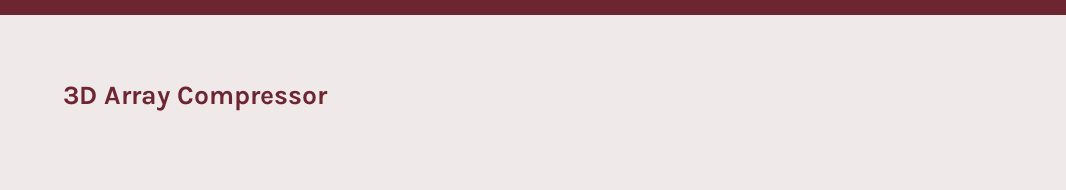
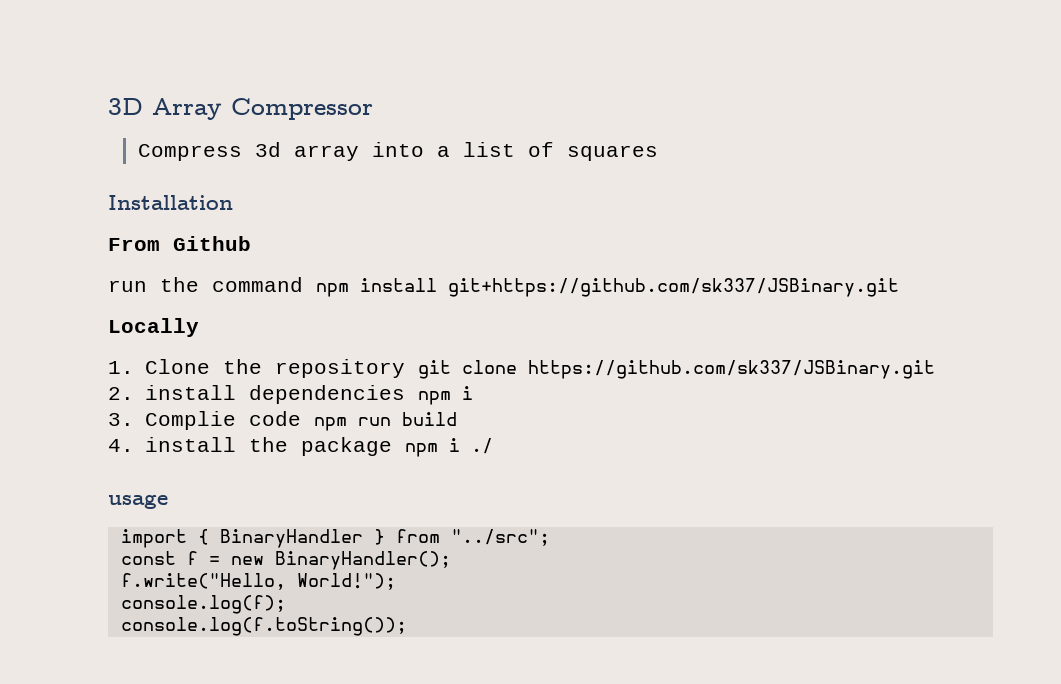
(329, 98) none -> [137,142,658,161] [108,195,233,210] [108,236,251,251] [108,277,899,297] [108,318,199,337] [108,359,935,379] [108,385,473,405] [108,411,457,431] [108,437,493,457] [108,494,168,509] [120,529,550,548] [120,551,451,570] [120,573,396,590] [120,595,286,614] [120,617,407,636] // Compress 3d array into a list of squares // Installation // From Github // run the command npm install git+https://github.com/sk337/JSBinary.git // Locally // 1. Clone the repository git clone https://github.com/sk337/JSBinary.git // 2. install dependencies npm i // 3. Complie code npm run build // 4. install the package npm i ./ // usage // import { BinaryHandler } from "../src"; // const f = new BinaryHandler(); // f.write("Hello, World!"); // console.log(f); // console.log(f.toString());

